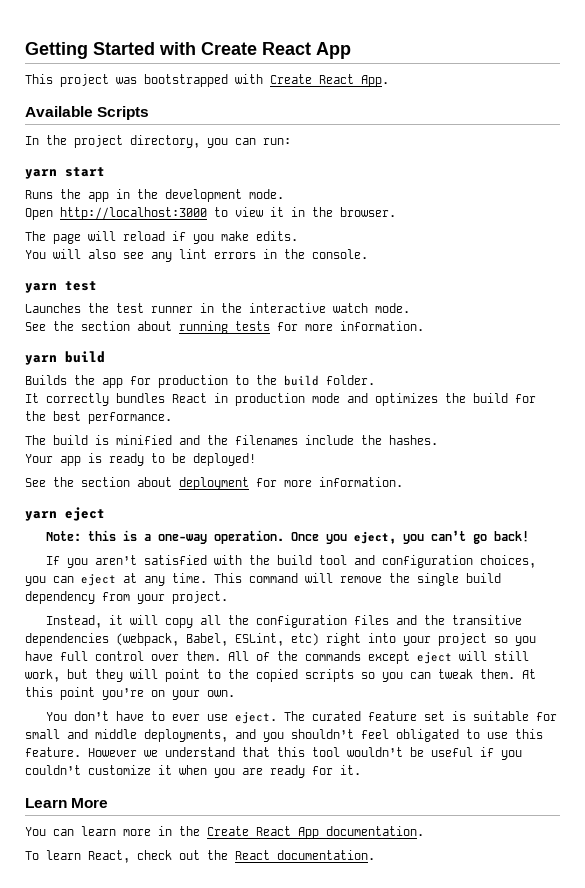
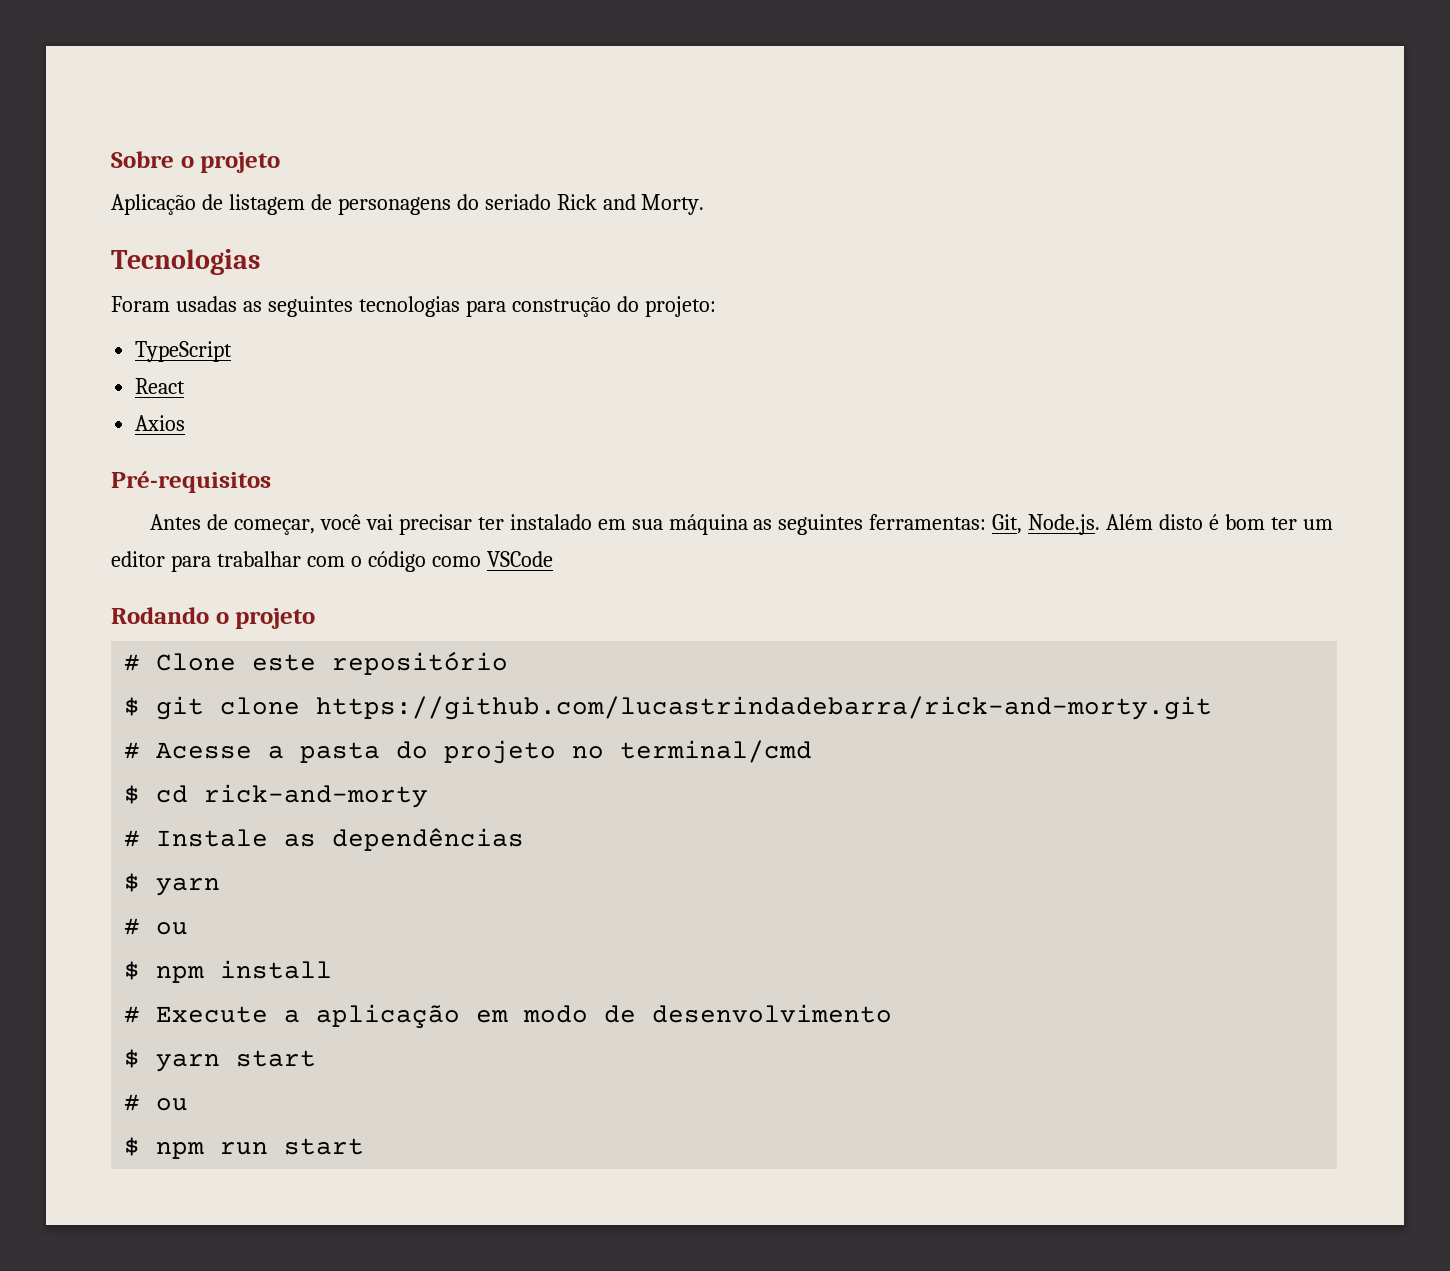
[25,42,351,59] [25,74,389,87] [25,106,150,120] [25,135,291,148] [25,167,105,179] [25,189,284,202] [25,207,396,220] [25,231,298,244] [25,249,368,262] [25,281,97,293] [25,303,410,313] [25,321,424,334] [25,351,105,365] [25,375,375,388] [25,393,536,406] [25,411,172,424] [25,435,438,445] [25,453,256,466] [25,477,403,490] [25,507,105,521] [45,530,529,544] [45,555,536,568] [25,573,501,586] [25,591,228,604] [45,615,522,628] [25,633,536,646] [25,651,529,664] [25,669,536,682] [25,687,235,700] [45,711,557,724] [25,729,543,742] [25,747,522,760] [25,765,361,778] [25,798,109,808] [25,826,424,839] [25,850,375,863] Getting Started with Create React App // This project was bootstrapped with Create React App. // Available Scripts // In the project directory, you can run: // yarn start // Runs the app in the development mode. // Open http://localhost:3000 to view it in the browser. // The page will reload if you make edits. // You will also see any lint errors in the console. // yarn test // Launches the test runner in the interactive watch mode. // See the section about running tests for more information. // yarn build // Builds the app for production to the build folder. // It correctly bundles React in production mode and optimizes the build for the best performance. // The build is minified and the filenames include the hashes. // Your app is ready to be deployed! // See the section about deployment for more information. // yarn eject // Note: this is a one-way operation. Once you eject, you can’t go back! // If you aren’t satisfied with the build tool and configuration choices, you can eject at any time. This command will remove the single build dependency from your project. // Instead, it will copy all the configuration files and the transitive dependencies (webpack, Babel, ESLint, etc) right into your project so you have full control over them. All of the commands except eject will still work, but they will point to the copied scripts so you can tweak them. At this point you’re on your own. // You don’t have to ever use eject. The curated feature set is suitable for small and middle deployments, and you shouldn’t feel obligated to use this feature. However we understand that this tool wouldn’t be useful if you couldn’t customize it when you are ready for it. // Learn More // You can learn more in the Create React App documentation. // To learn React, check out the React documentation. -> [111,151,281,173] [111,194,705,215] [111,249,260,275] [111,296,716,317] [135,341,233,362] [135,378,186,394] [135,415,186,431] [111,471,271,493] [150,514,1333,535] [111,551,553,572] [111,607,316,629] [124,651,509,675] [124,696,1213,720] [124,740,813,764] [124,784,429,808] [124,828,525,851] [124,873,221,896] [124,918,189,935] [124,960,333,983] [124,1004,893,1028] [124,1049,317,1072] [124,1094,189,1111] [124,1137,365,1159] Sobre o projeto // Aplicação de listagem de personagens do seriado Rick and Morty. // Tecnologias // Foram usadas as seguintes tecnologias para construção do projeto: // TypeScript // React // Axios // Pré-requisitos // Antes de começar, você vai precisar ter instalado em sua máquina as seguintes ferramentas: Git, Node.js. Além disto é bom ter um editor para trabalhar com o código como VSCode // Rodando o projeto // # Clone este repositório // $ git clone https://github.com/lucastrindadebarra/rick-and-morty.git // # Acesse a pasta do projeto no terminal/cmd // $ cd rick-and-morty // # Instale as dependências // $ yarn // # ou // $ npm install // # Execute a aplicação em modo de desenvolvimento // $ yarn start // # ou // $ npm run start

